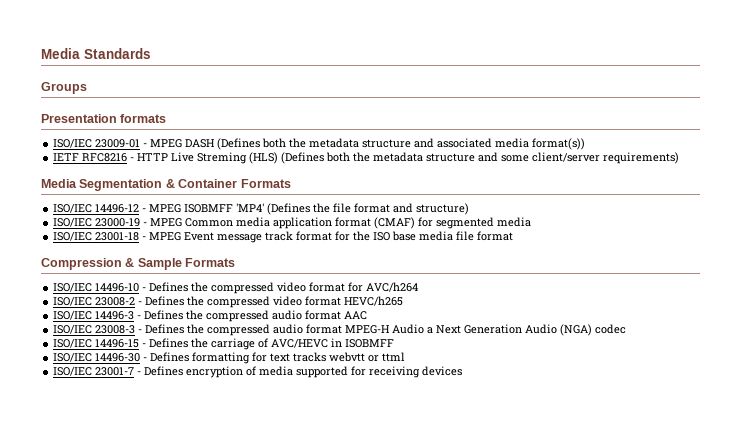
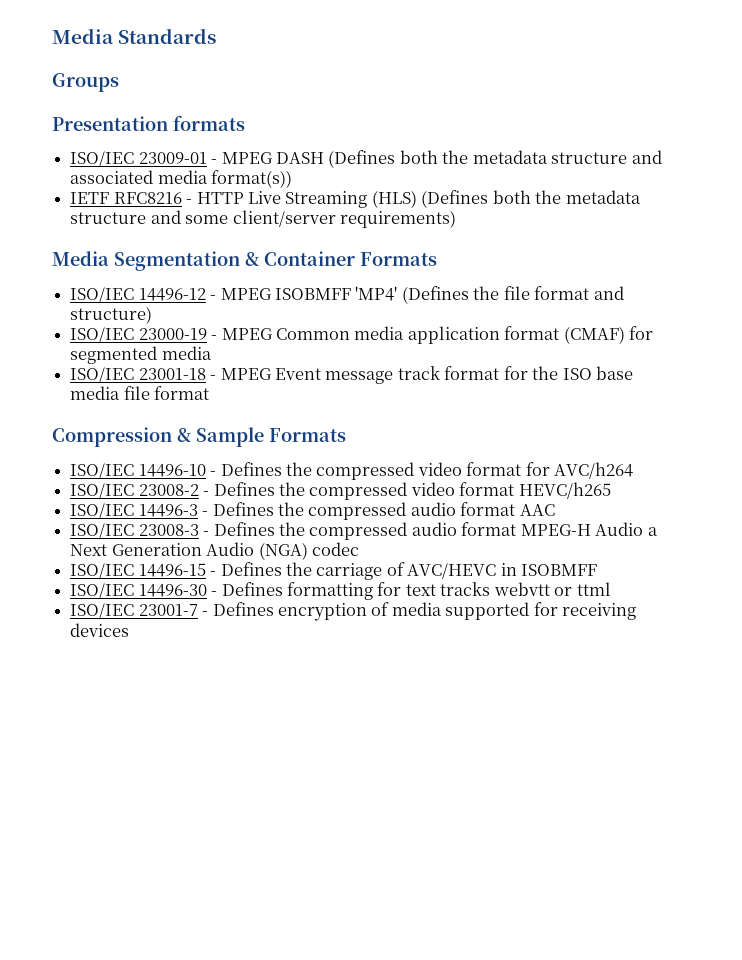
[197,152,248,164] Streming -> [285,191,368,208] Streaming

